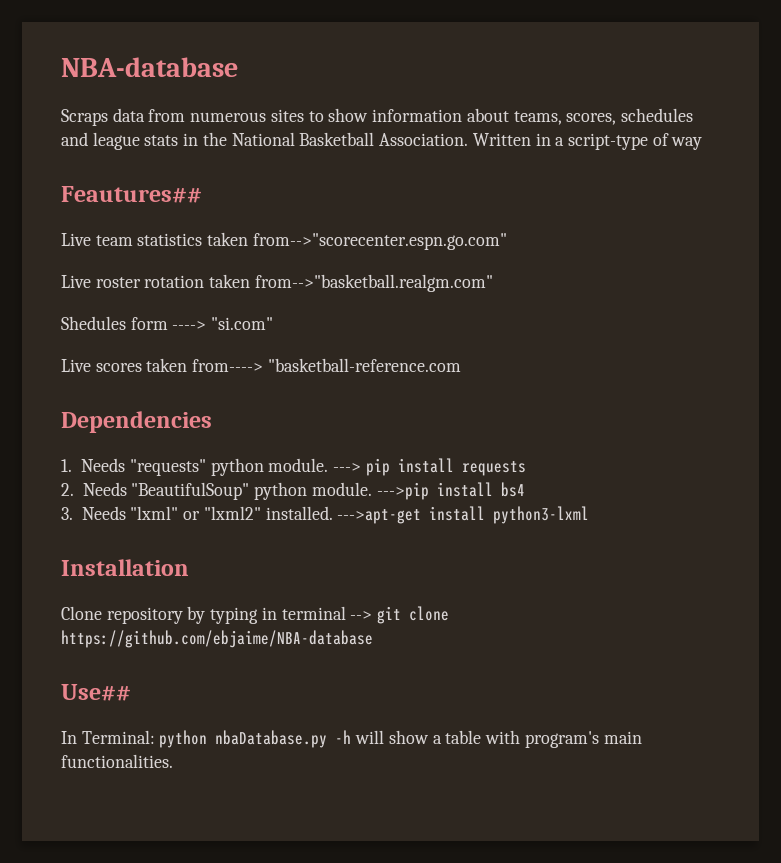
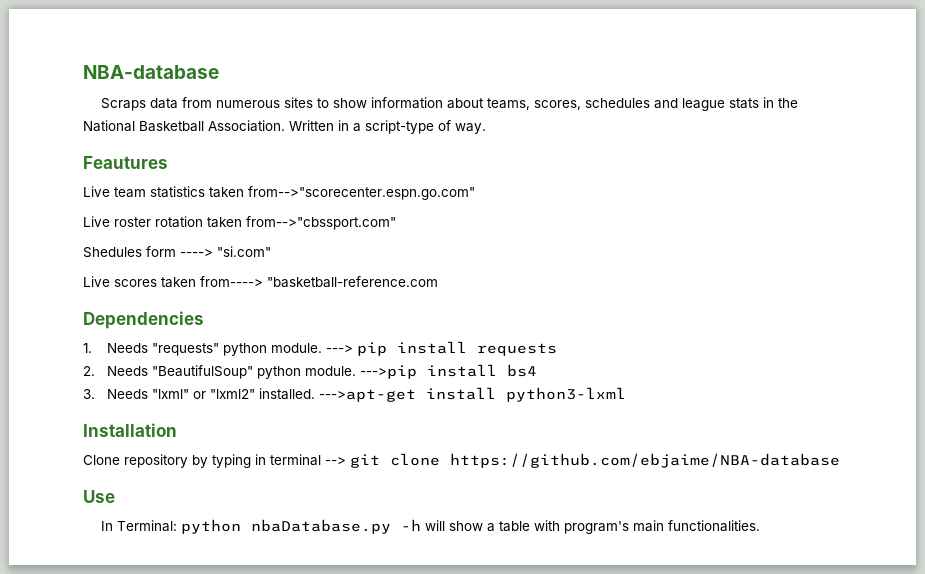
[671,137,703,150] [61,186,202,203] way // Feautures## -> [455,123,486,134] [83,156,168,169] way. // Feautures
[254,274,493,292] from-->"basketball.realgm.com" -> [246,216,396,230] from-->"cbssport.com"
[61,684,131,701] Use## -> [83,490,115,503] Use

